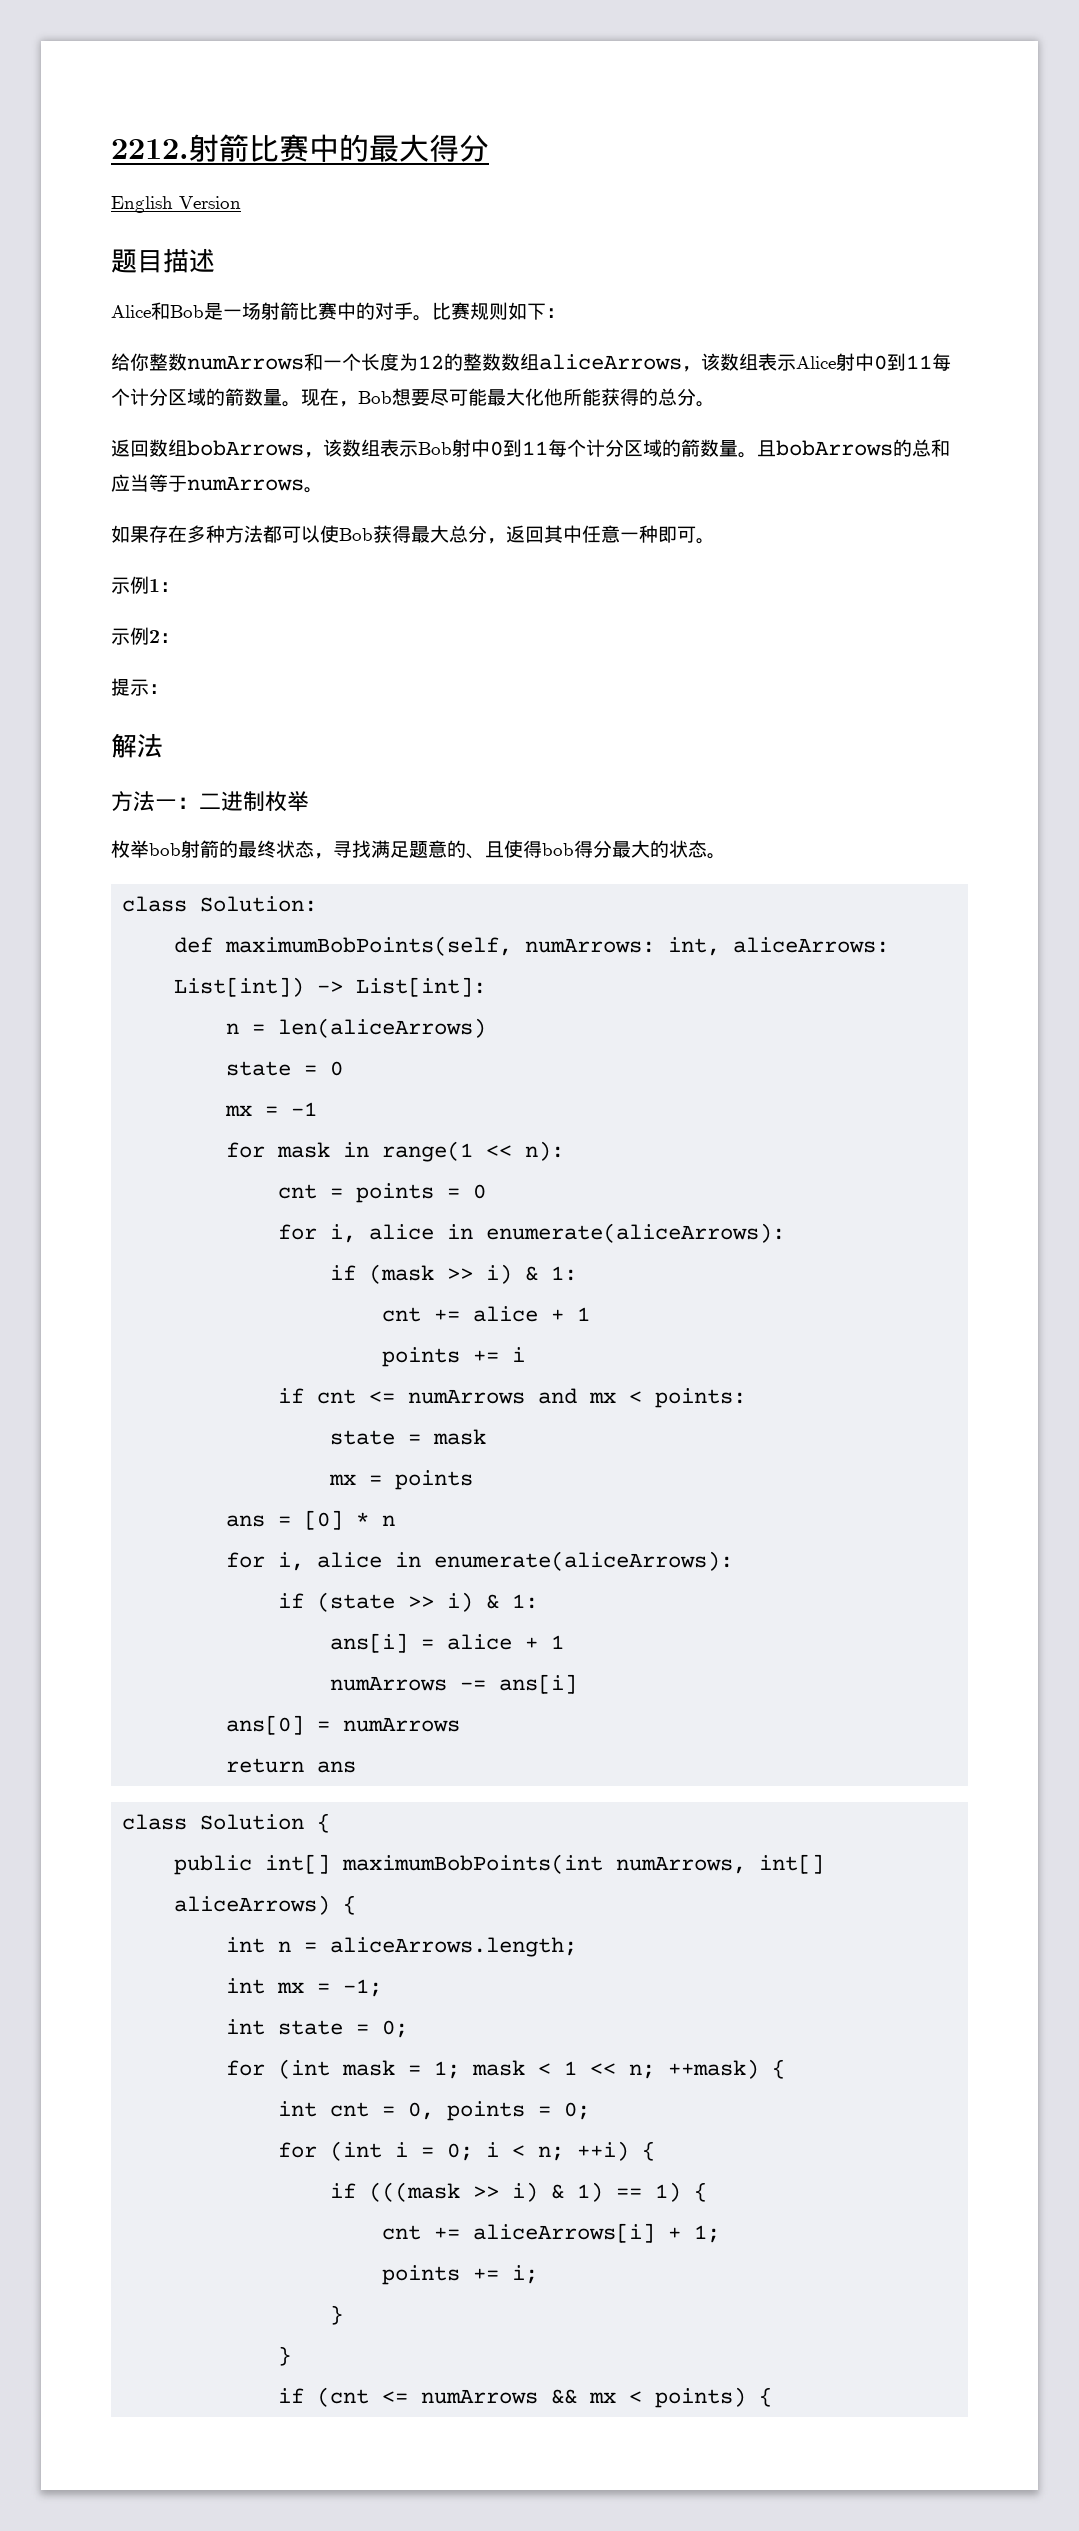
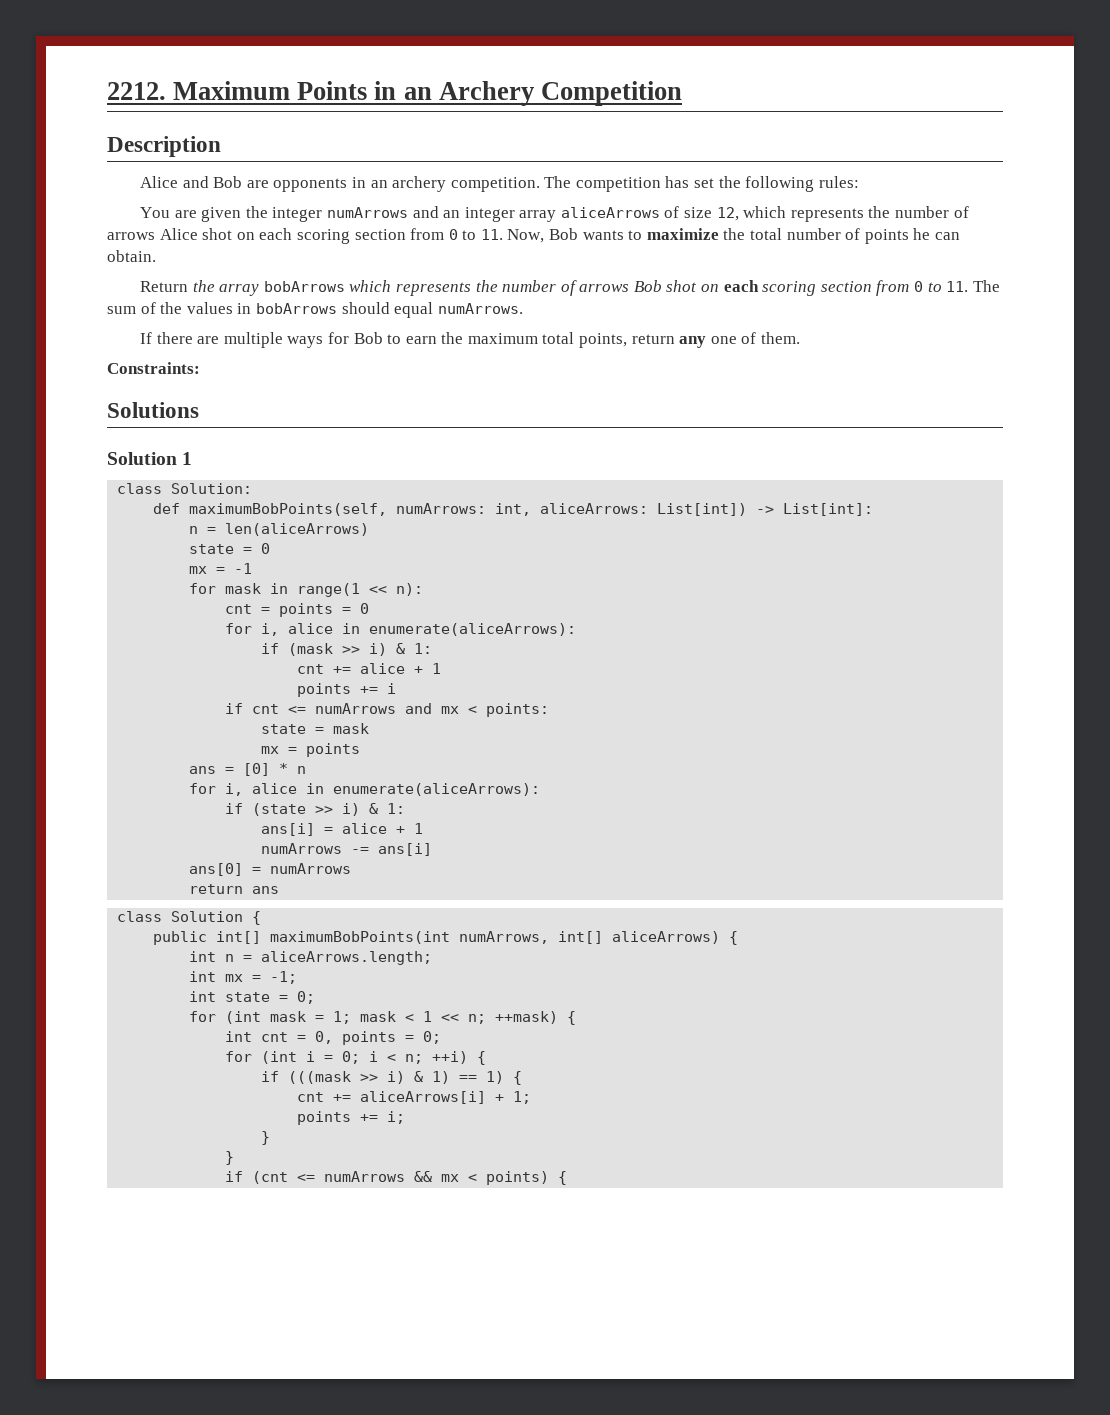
[189,134,489,162] [111,196,241,213] [111,248,215,273] [111,302,565,321] [111,353,951,372] [111,388,715,407] [111,439,950,458] [111,474,323,493] [111,525,715,544] [111,576,179,594] [111,627,179,645] [111,678,168,696] [111,733,163,758] [111,791,309,812] [111,840,726,859] 射箭比赛中的最大得分 // English Version // 题目描述 // Alice和Bob是一场射箭比赛中的对手。比赛规则如下： // 给你整数numArrows和一个长度为12的整数数组aliceArrows，该数组表示Alice射中0到11每个计分区域的箭数量。现在，Bob想要尽可能最大化他所能获得的总分。 // 返回数组bobArrows，该数组表示Bob射中0到11每个计分区域的箭数量。且bobArrows的总和应当等于numArrows。 // 如果存在多种方法都可以使Bob获得最大总分，返回其中任意一种即可。 // 示例1： // 示例2： // 提示： // 解法 // 方法一：二进制枚举 // 枚举bob射箭的最终状态，寻找满足题意的、且使得bob得分最大的状态。 -> [173,81,682,106] [107,136,221,157] [139,176,859,192] [139,206,969,222] [107,228,960,244] [107,250,156,262] [139,280,1000,296] [107,302,523,318] [139,332,801,348] [107,362,200,374] [107,402,199,418] [107,452,193,465] Maximum Points in an Archery Competition // Description // Alice and Bob are opponents in an archery competition. The competition has set the following rules: // You are given the integer numArrows and an integer array aliceArrows of size 12, which represents the number of arrows Alice shot on each scoring section from 0 to 11. Now, Bob wants to maximize the total number of points he can obtain. // Return the array bobArrows which represents the number of arrows Bob shot on each scoring section from 0 to 11. The sum of the values in bobArrows should equal numArrows. // If there are multiple ways for Bob to earn the maximum total points, return any one of them. // Constraints: // Solutions // Solution 1

